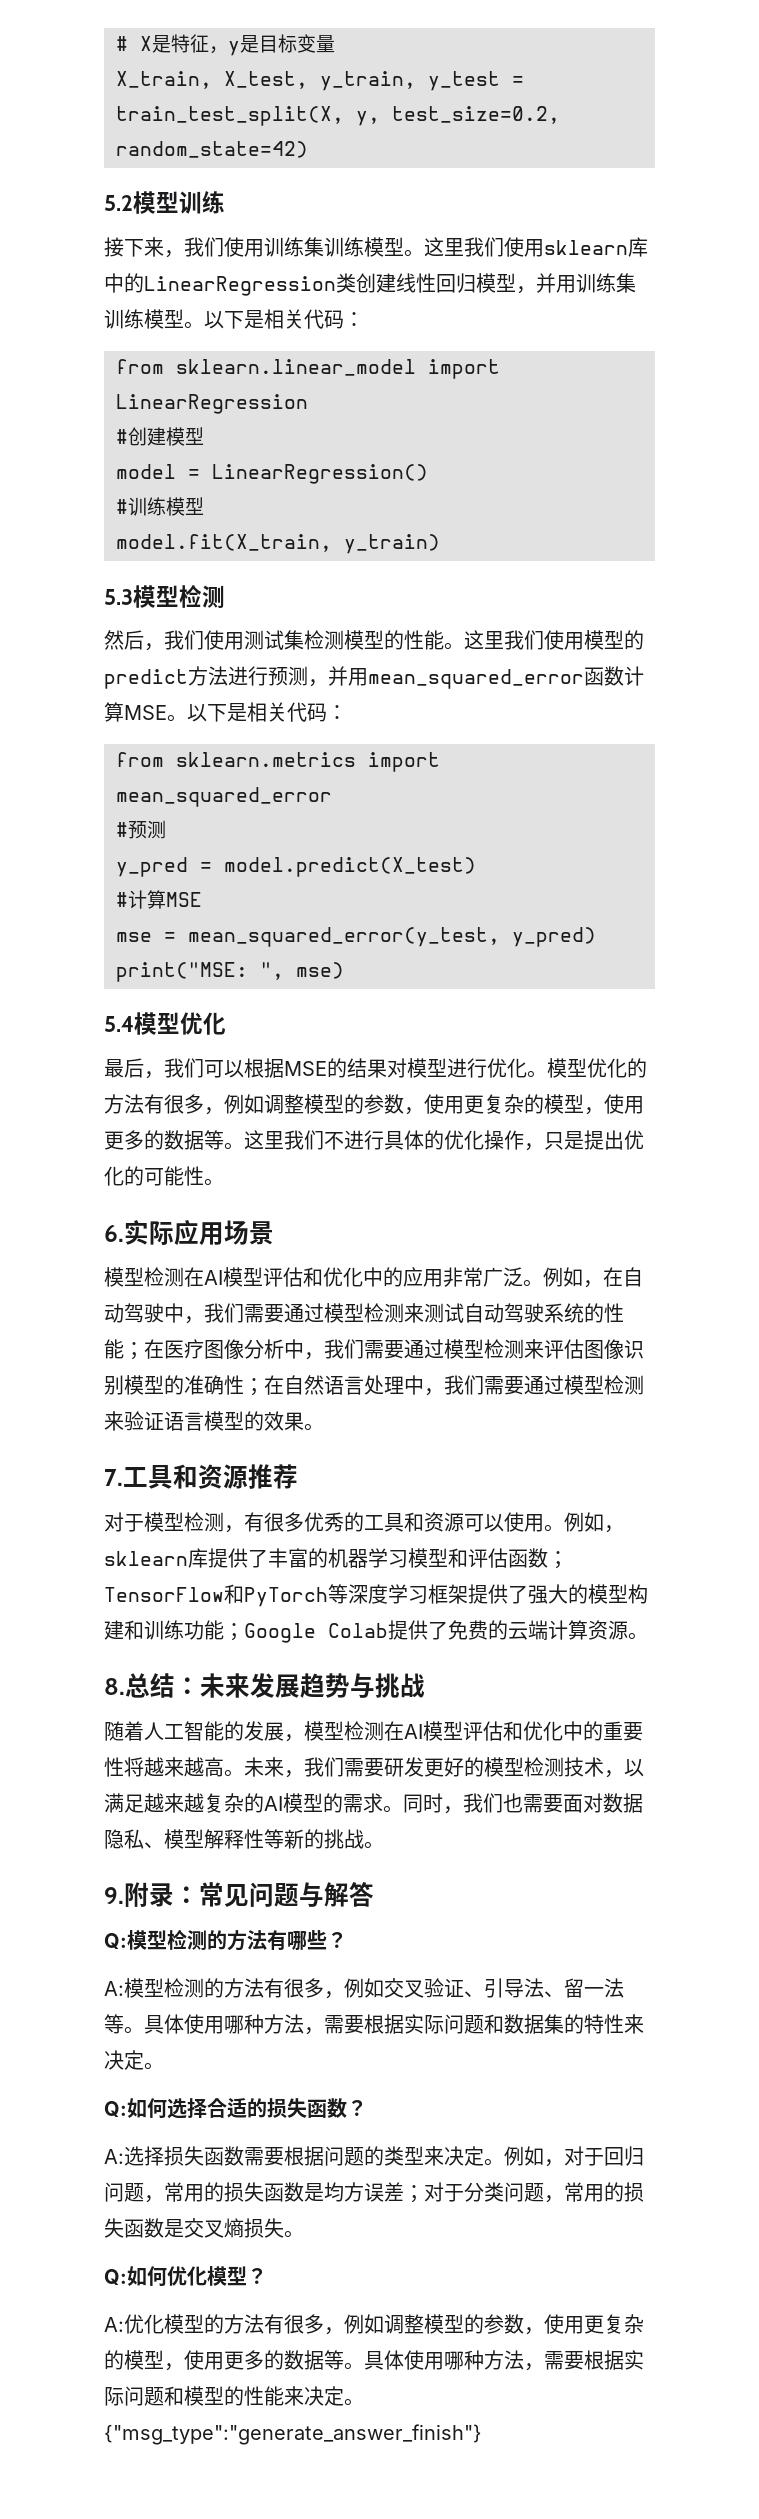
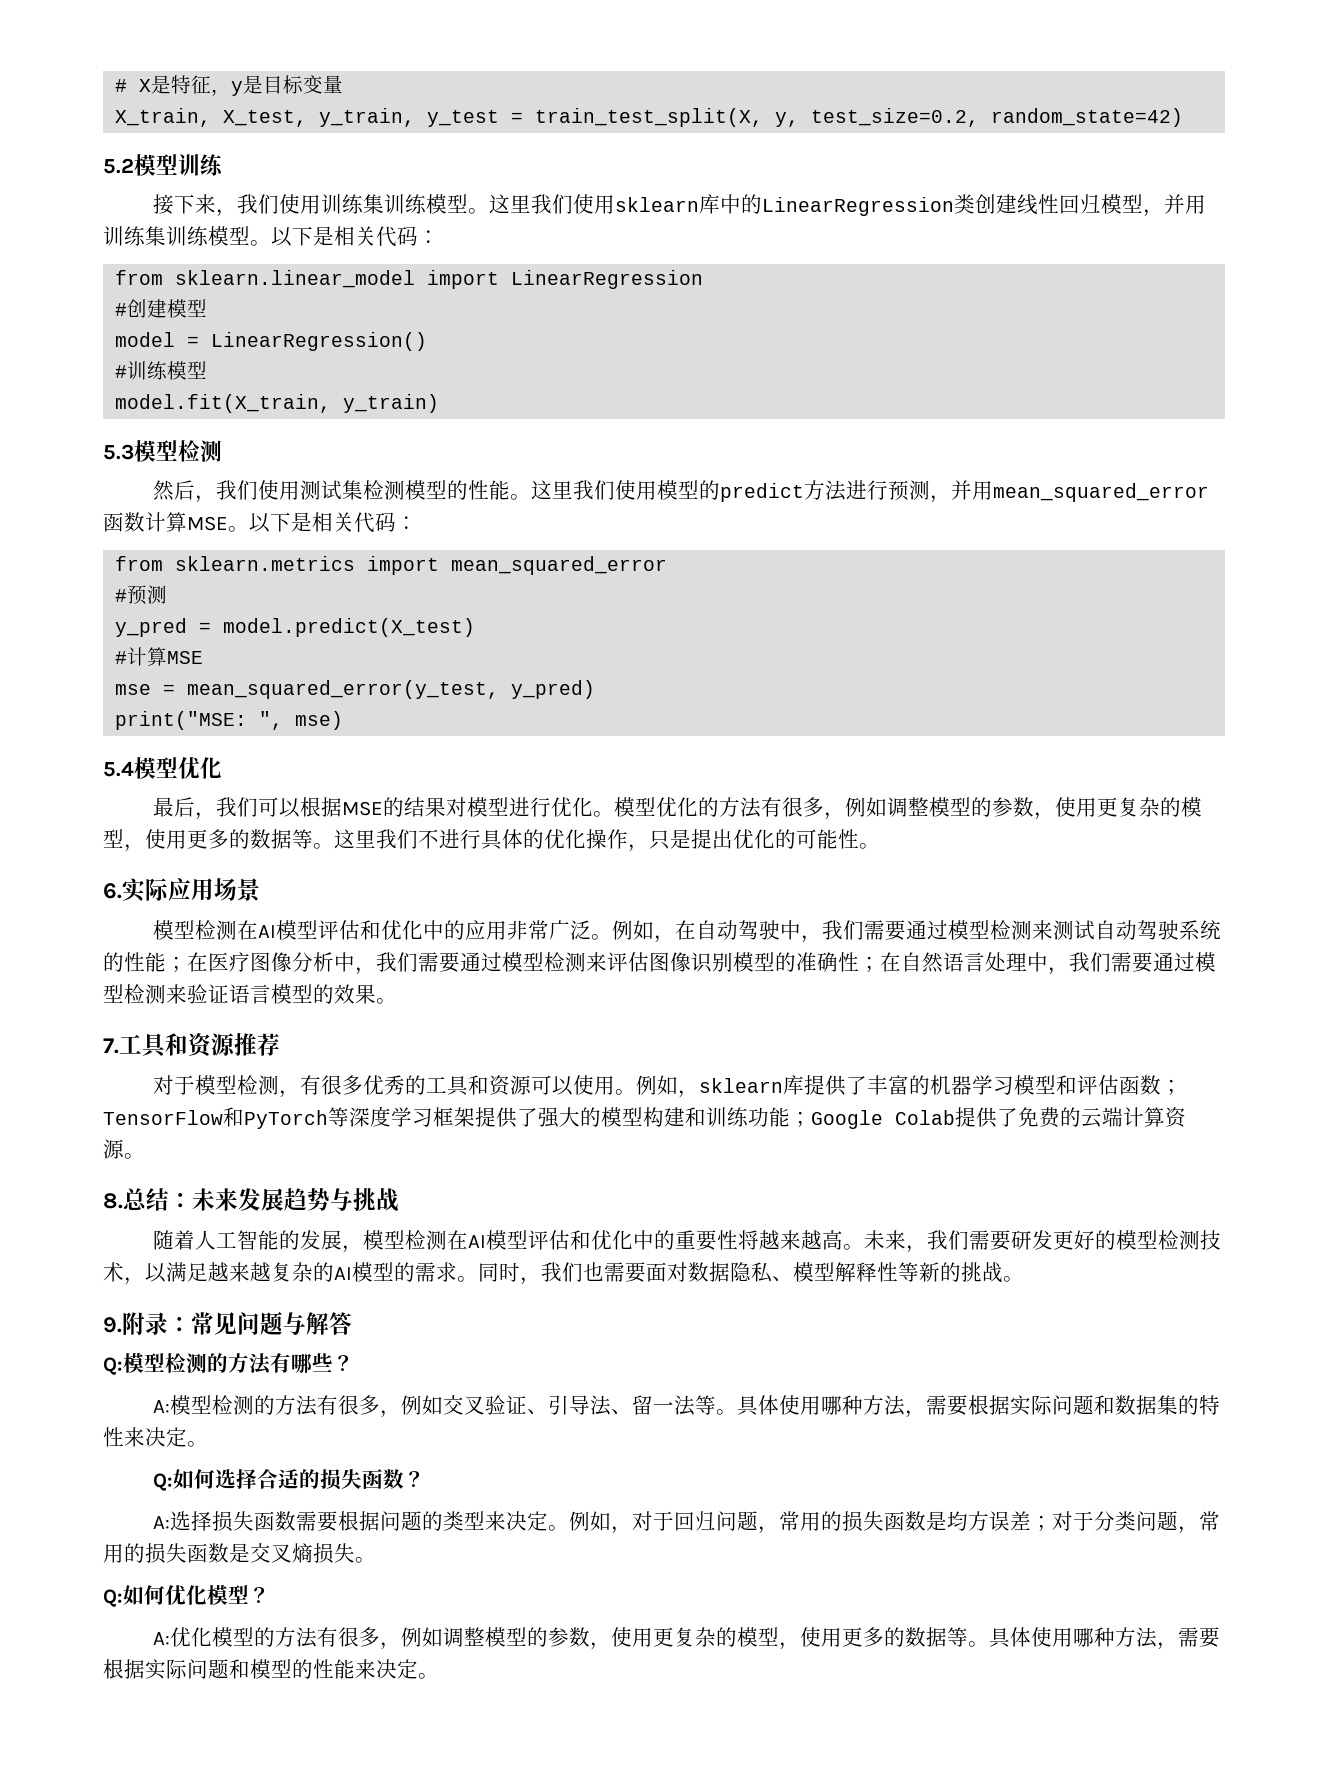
[104,2424,482,2445] {"msg_type":"generate_answer_finish"} -> (439, 1676) none

